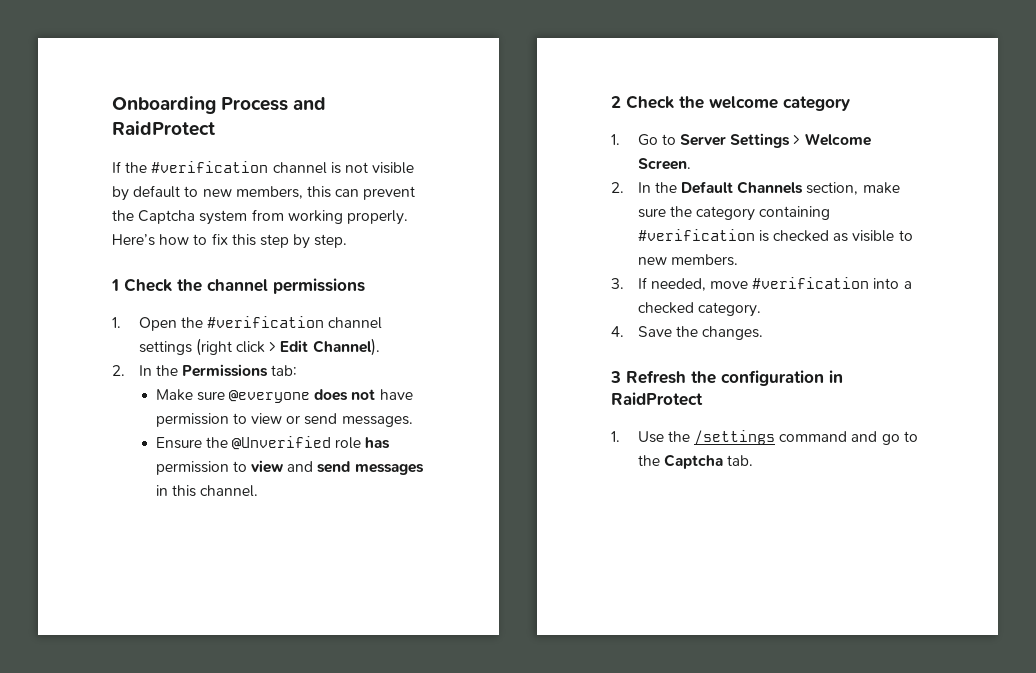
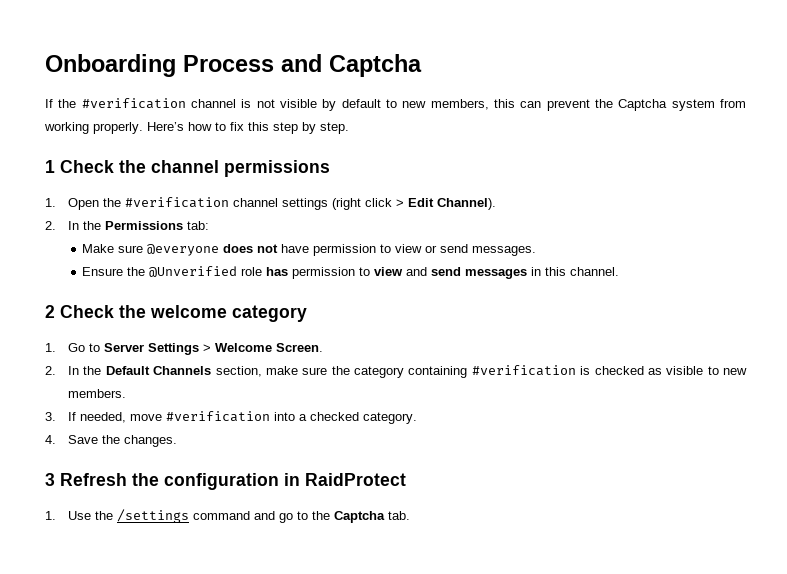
[112,121,215,136] RaidProtect -> [329,54,422,77] Captcha

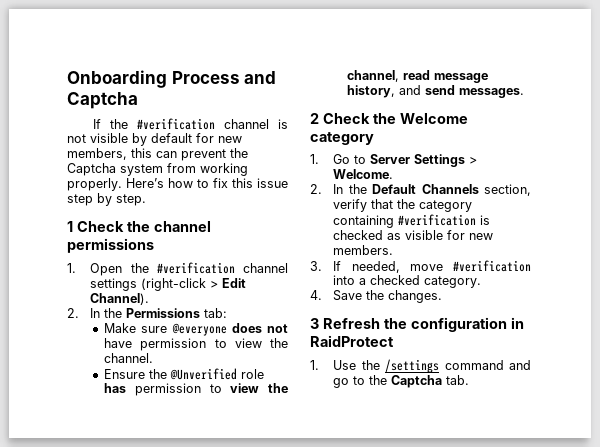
[385,99,397,108] to -> [196,133,214,143] for
(269, 126) none -> [257,178,288,188] issue
[332,198,393,210] (right click -> [141,278,207,291] (right-click
[425,244,537,256] or send messages. -> [270,338,289,348] [104,353,154,363] the channel.
[406,267,620,279] and send messages in this channel. -> [268,383,289,393] [347,70,489,83] [347,85,525,98] the channel, read message history, and send messages.
[150,305,227,318] welcome -> [399,113,468,124] Welcome
[215,343,324,352] Welcome Screen. -> [333,169,394,179] Welcome.
[265,366,328,375] make sure -> [333,199,394,212] verify that
[707,366,719,375] to -> [447,230,466,240] for

